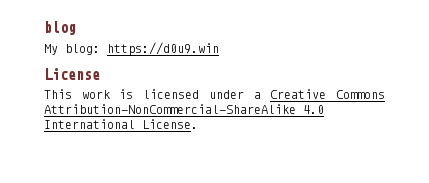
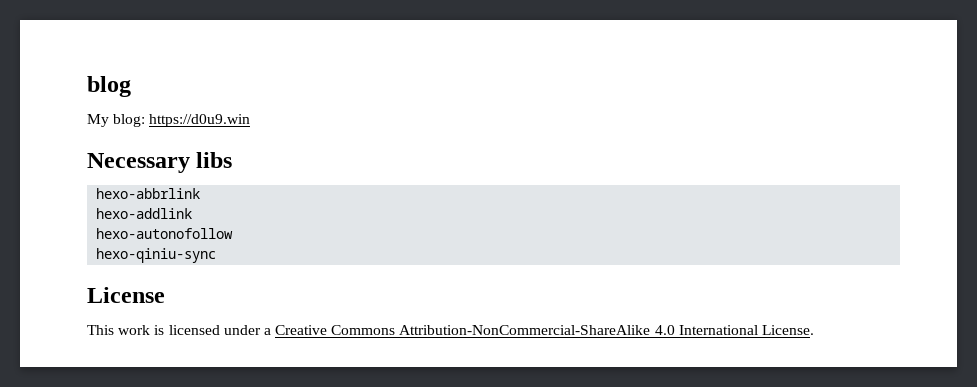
(219, 49) none -> [87,152,233,173] [96,188,201,199] [96,208,193,219] [96,228,234,239] [96,248,217,263] // Necessary libs // hexo-abbrlink // hexo-addlink // hexo-autonofollow // hexo-qiniu-sync

